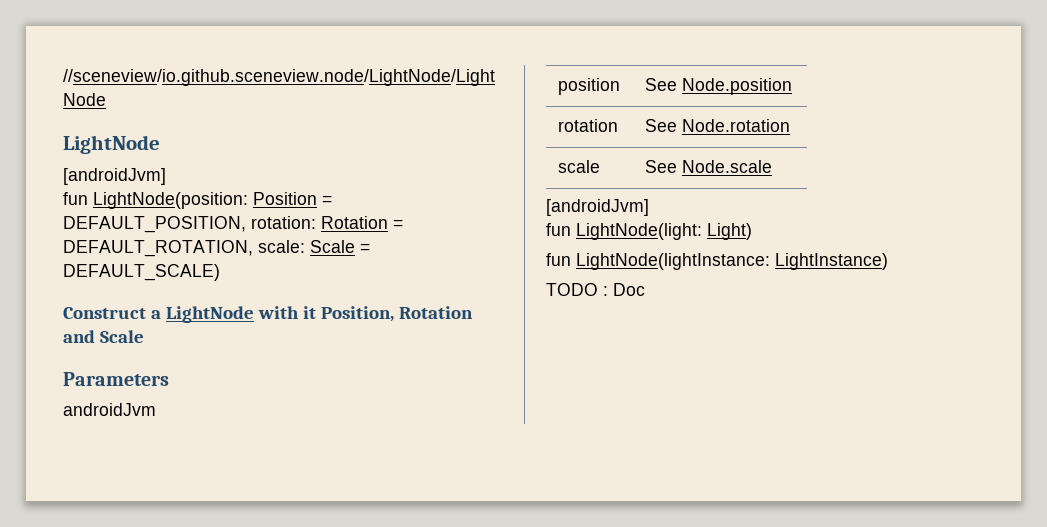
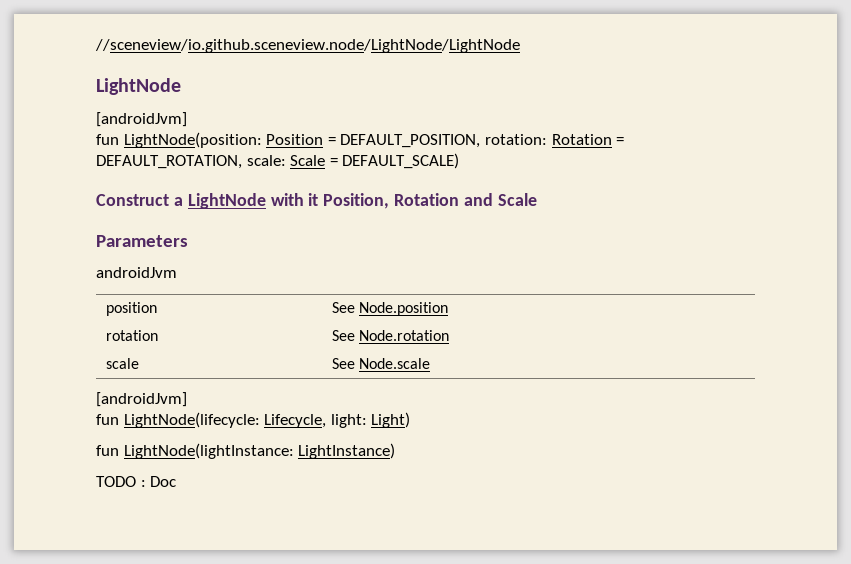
[576,223,702,240] LightNode(light: -> [123,412,367,428] LightNode(lifecycle: Lifecycle, light:

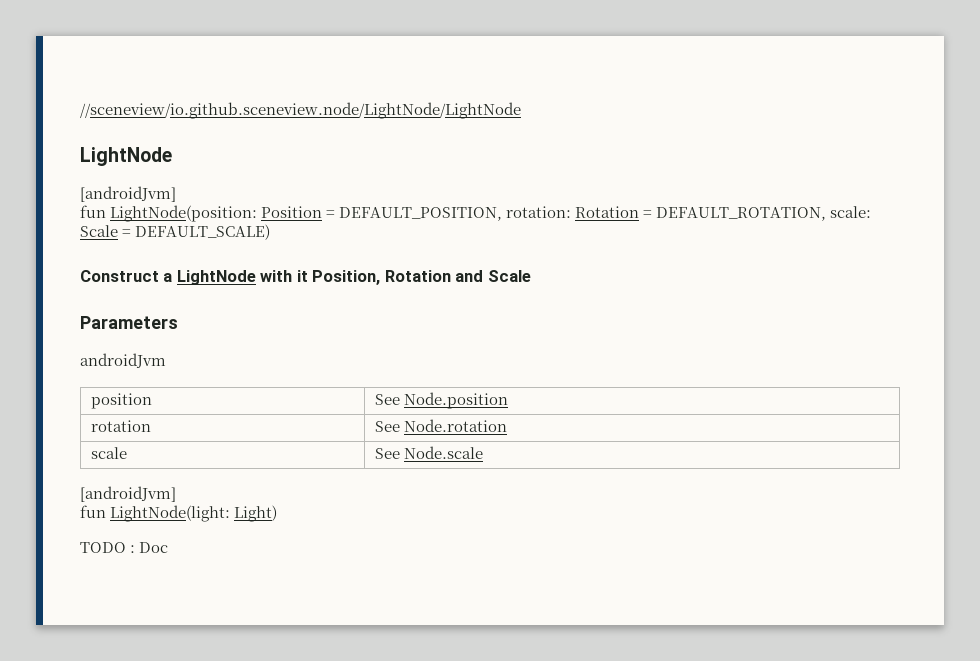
[123,412,411,428] [96,443,396,459] LightNode(lifecycle: Lifecycle, light: Light) // fun LightNode(lightInstance: LightInstance) -> [110,505,278,522] LightNode(light: Light)

